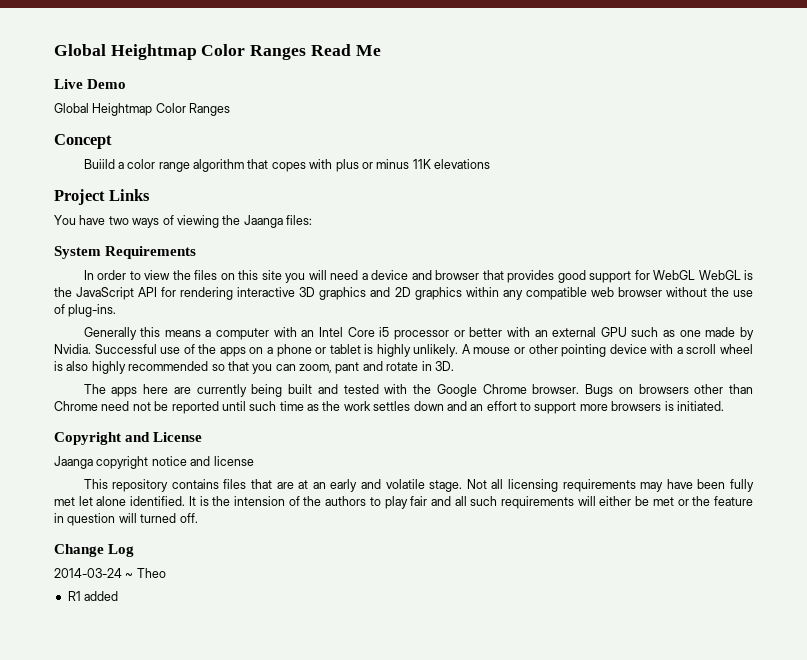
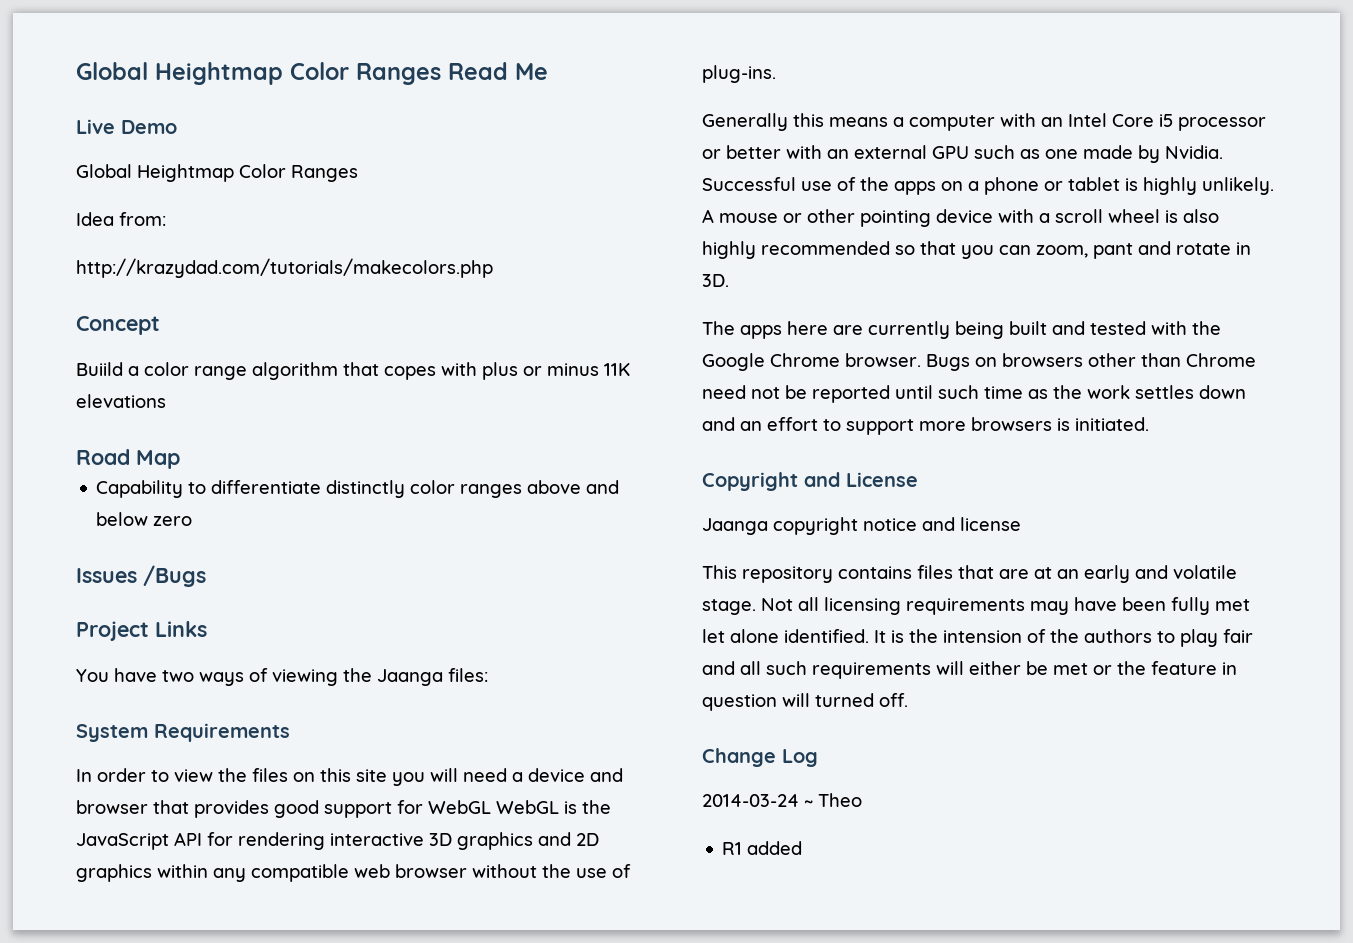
(231, 109) none -> [76,212,166,226] [76,258,493,278] // Idea from: // http://krazydad.com/tutorials/makecolors.php
(491, 164) none -> [76,449,180,469] [96,480,620,498] [96,512,193,526] [76,565,206,587] // Road Map // Capability to differentiate distinctly color ranges above and below zero // Issues /Bugs

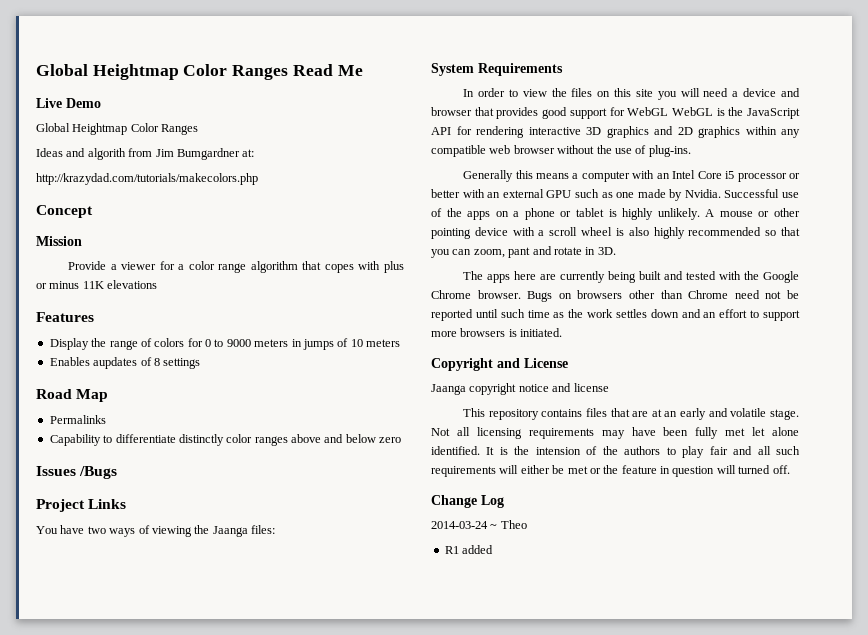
[76,212,166,226] [76,258,493,278] [76,316,160,335] [76,362,123,376] Idea from: // http://krazydad.com/tutorials/makecolors.php // Concept // Buiild -> [36,148,255,160] [36,173,258,185] [36,205,93,218] [36,236,82,246] [68,261,175,270] Ideas and algorith from Jim Bumgardner at: // http://krazydad.com/tutorials/makecolors.php // Concept // Mission // Provide a viewer for
(166, 401) none -> [36,312,94,322] [49,338,400,350] [49,357,201,369] // Features // Display the range of colors for 0 to 9000 meters in jumps of 10 meters // Enables aupdates of 8 settings
(180, 459) none -> [49,415,106,424] // Permalinks

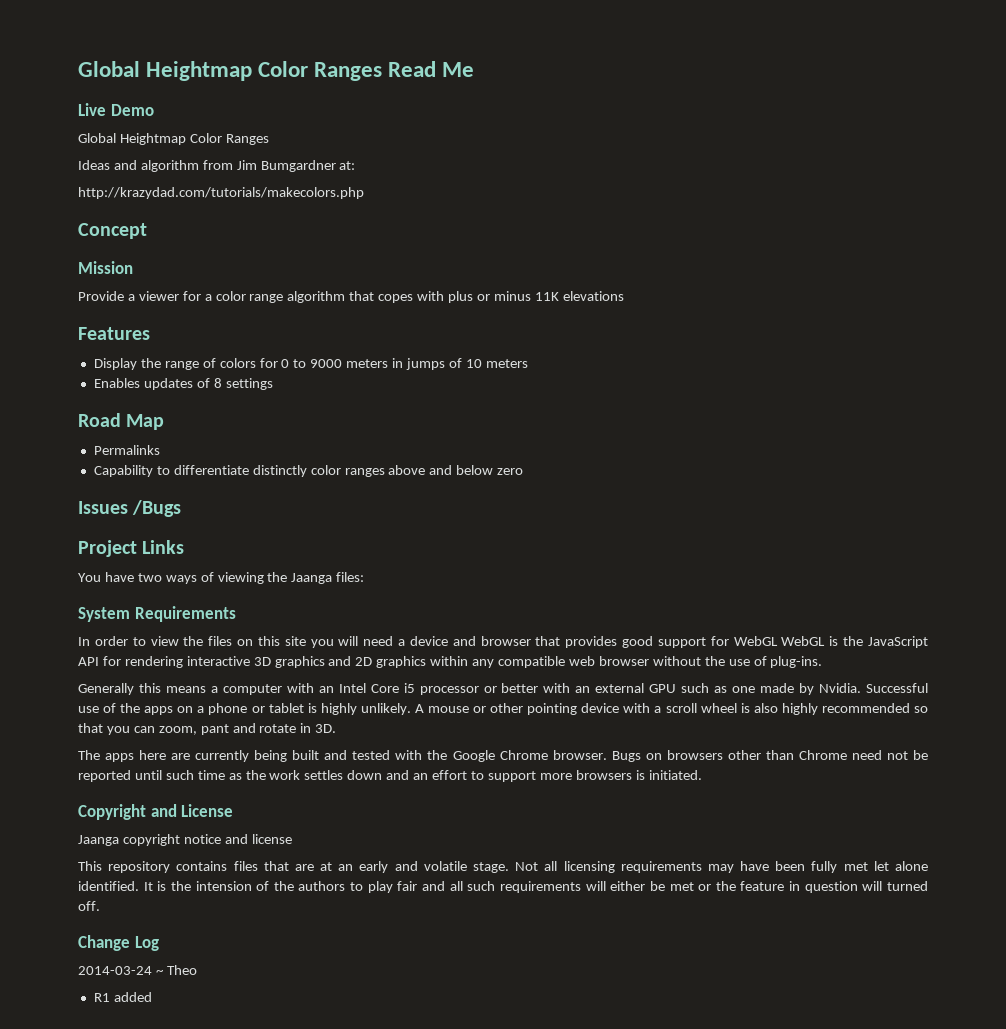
[87,148,126,160] algorith -> [140,160,199,172] algorithm
[93,357,138,369] aupdates -> [143,378,193,390] updates

